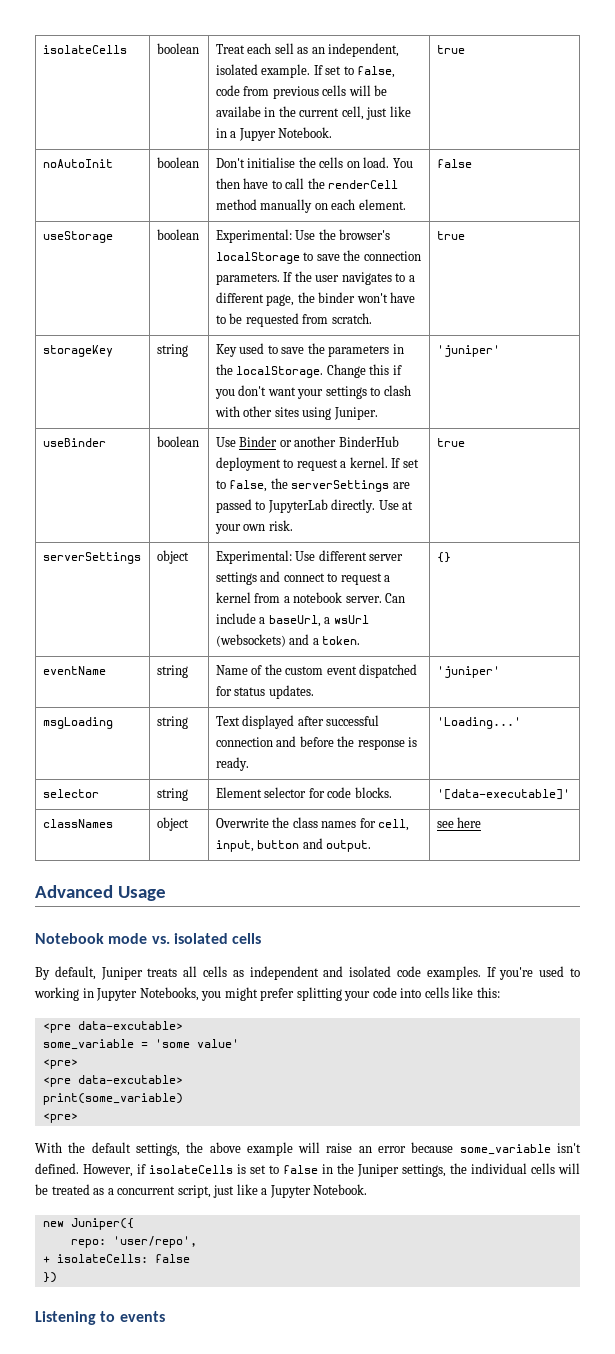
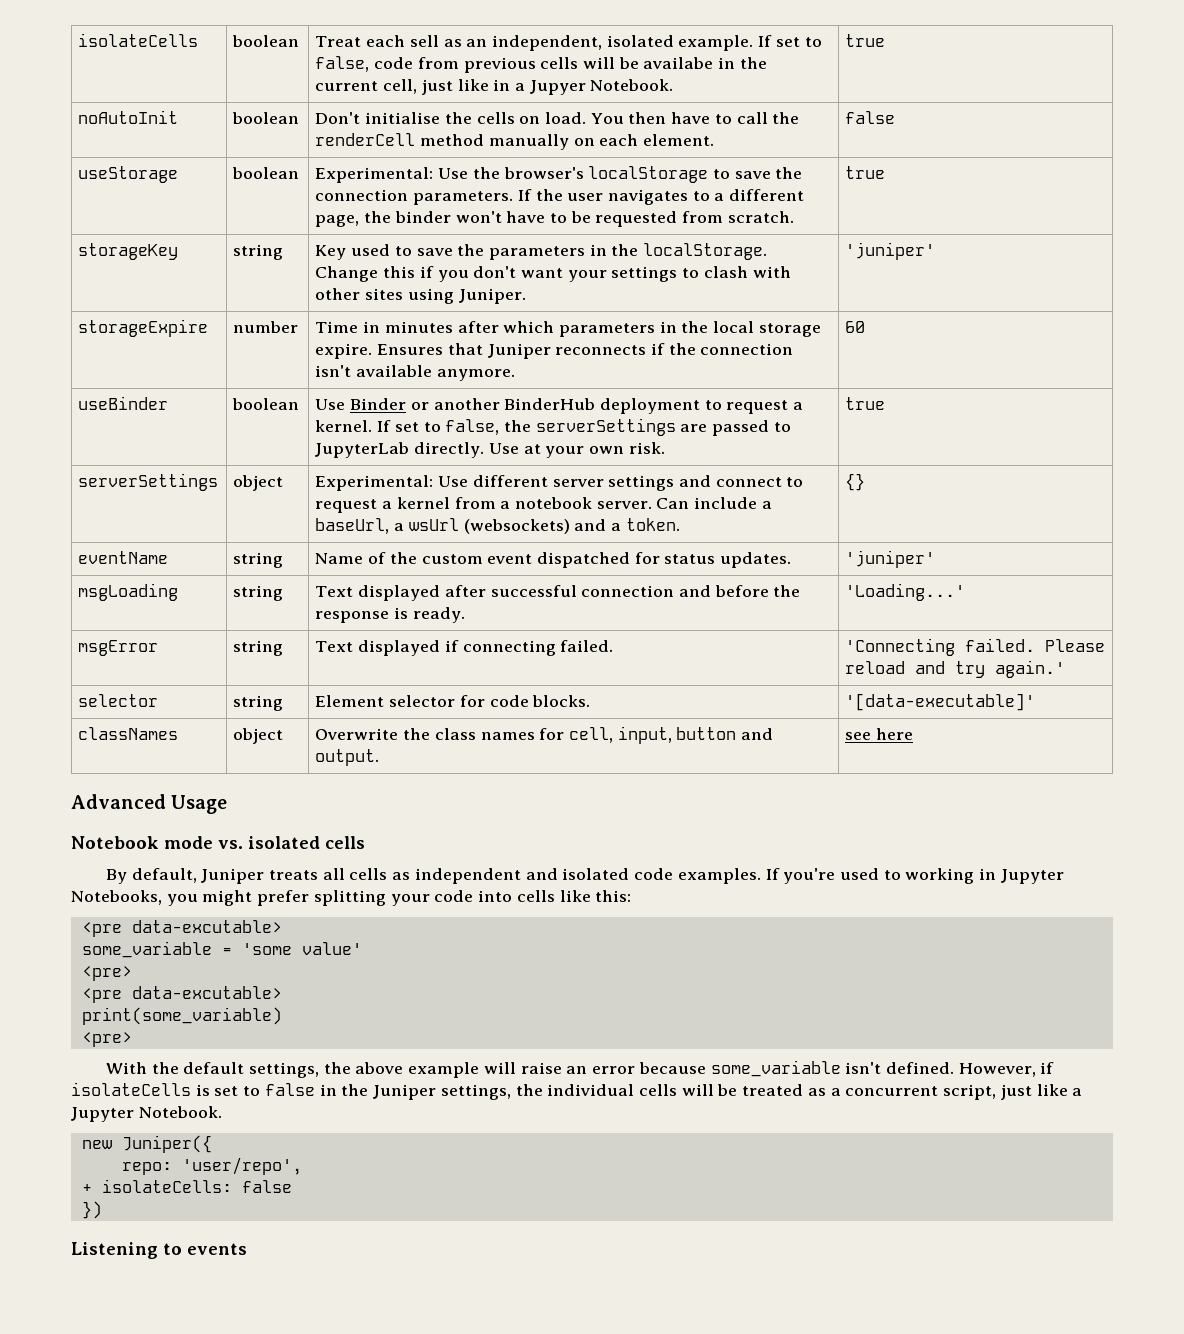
(500, 351) none -> [78,319,209,337] [233,321,299,333] [315,321,821,337] [315,343,794,359] [315,365,515,381] [845,321,866,333] // storageExpire | number | Time in minutes after which parameters in the local storage expire. Ensures that Juniper reconnects if the connection isn't available anymore. | 60
(521, 723) none -> [78,640,159,656] [233,640,284,656] [315,640,614,656] [845,638,1106,656] [845,660,1066,678] // msgError | string | Text displayed if connecting failed. | 'Connecting failed. Please reload and try again.'

